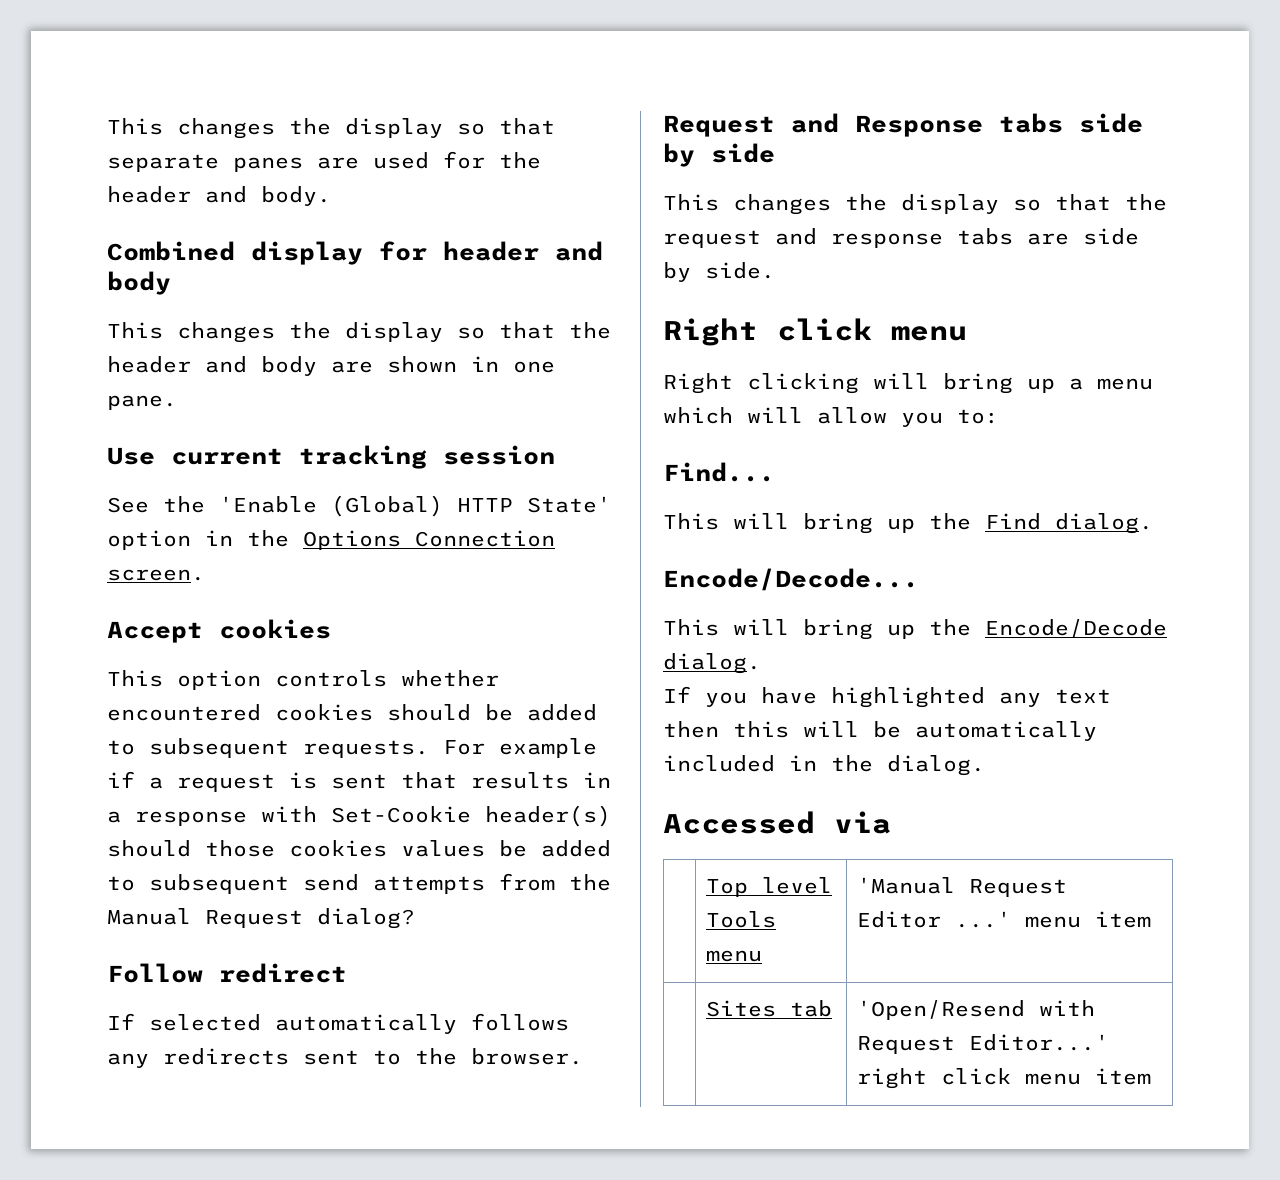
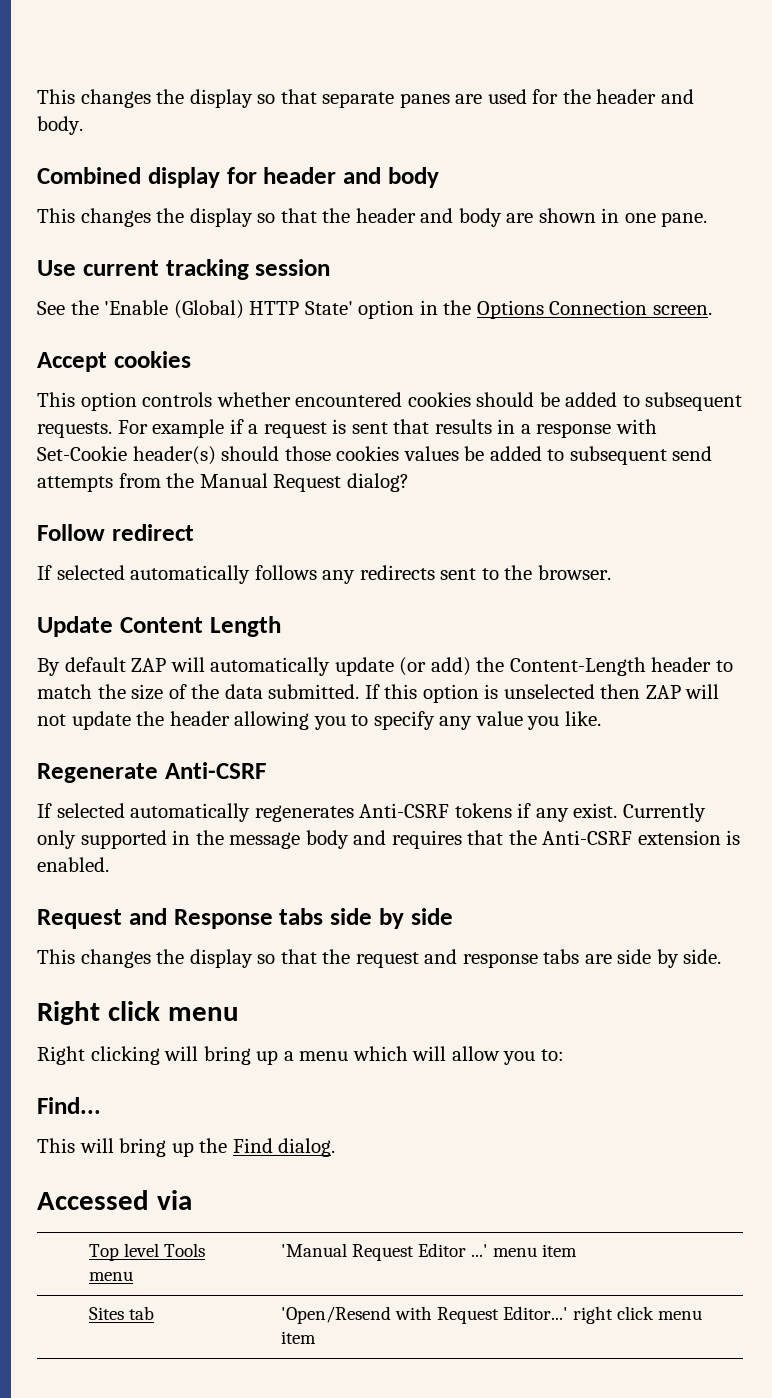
(583, 1056) none -> [37,616,281,637] [37,657,733,676] [37,684,720,703] [37,711,601,730] [37,762,266,783] [37,803,706,822] [37,830,741,849] [37,857,109,872] // Update Content Length // By default ZAP will automatically update (or add) the Content-Length header to match the size of the data submitted. If this option is unselected then ZAP will not update the header allowing you to specify any value you like. // Regenerate Anti-CSRF // If selected automatically regenerates Anti-CSRF tokens if any exist. Currently only supported in the message body and requires that the Anti-CSRF extension is enabled.
[663,568,919,591] [663,619,1167,640] [663,653,761,674] [663,686,1111,708] [663,721,1097,741] [663,755,985,776] // Encode/Decode... // This will bring up the Encode/Decode dialog. // If you have highlighted any text then this will be automatically included in the dialog. -> (336, 1147) none

